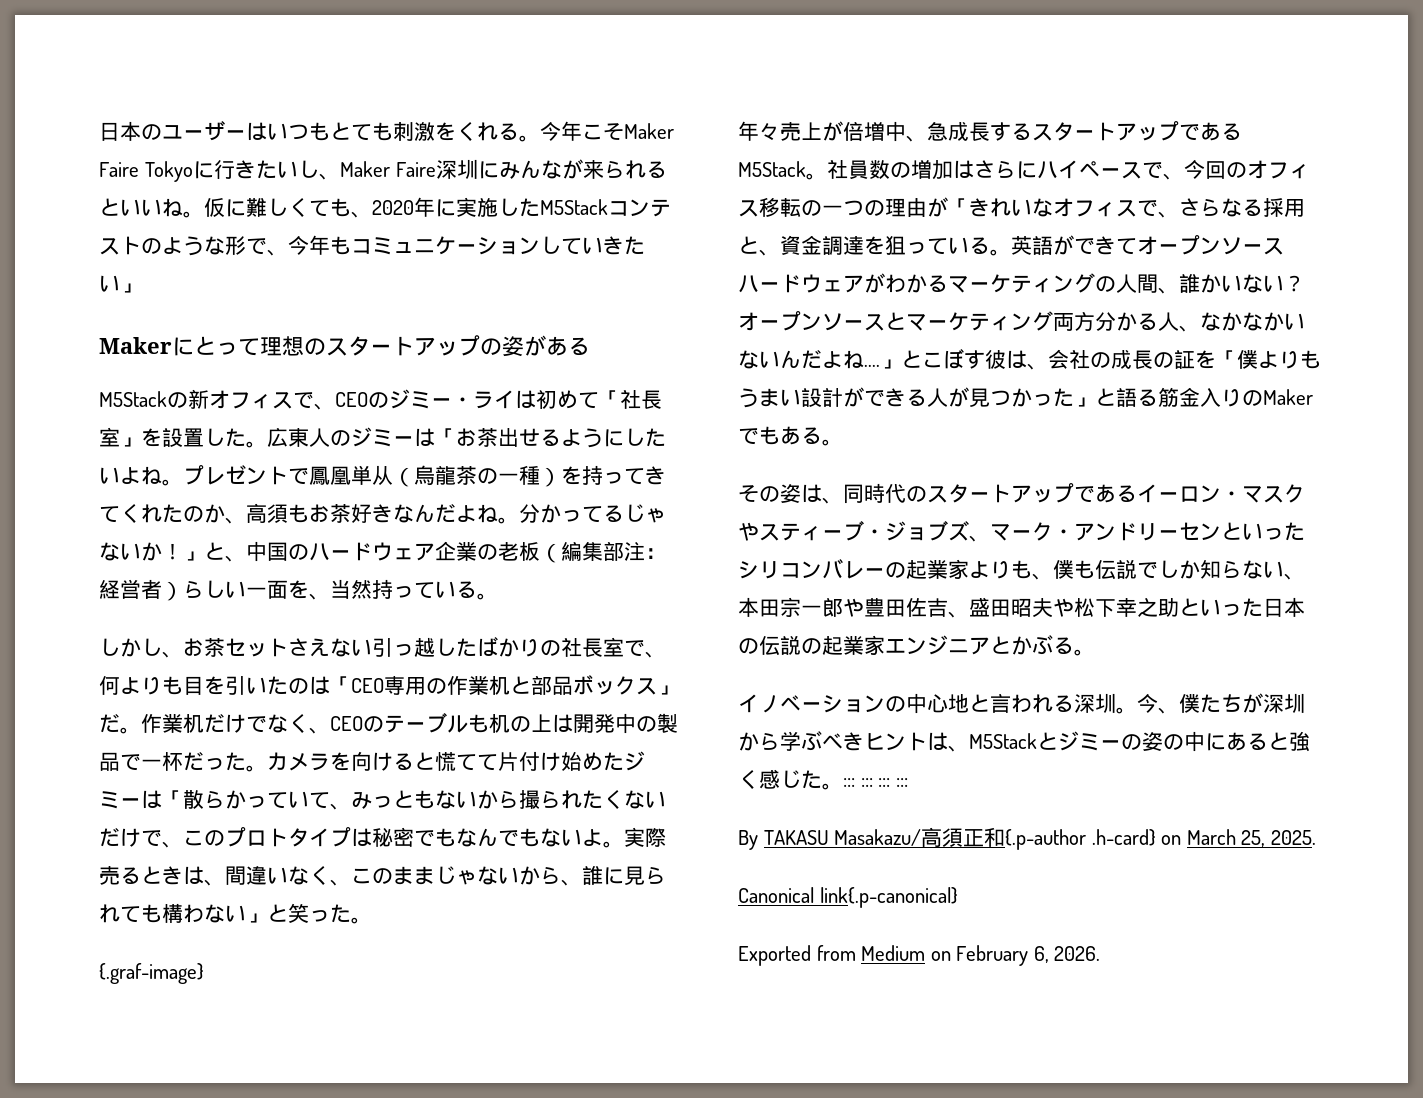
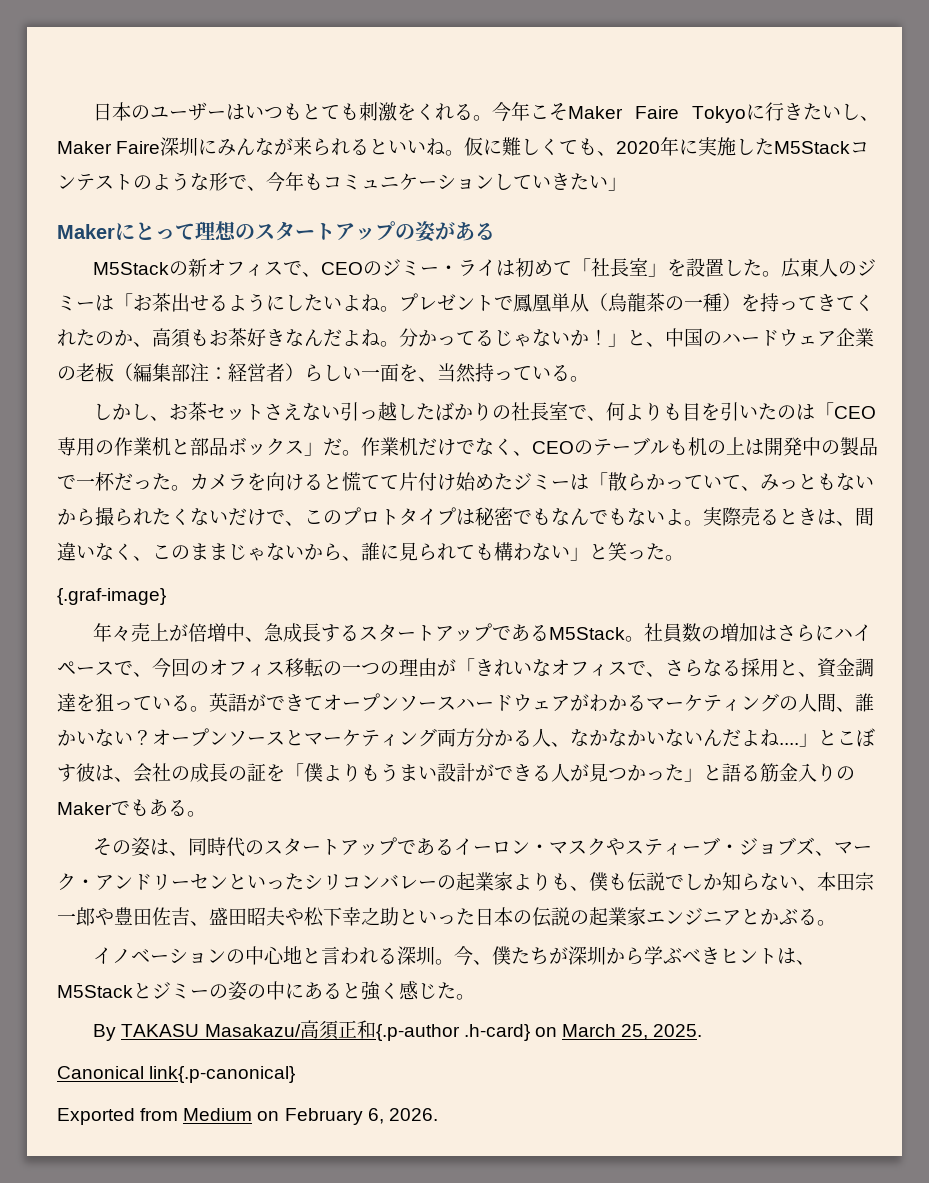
[843,778,908,787] ::: ::: ::: ::: -> (475, 997) none

